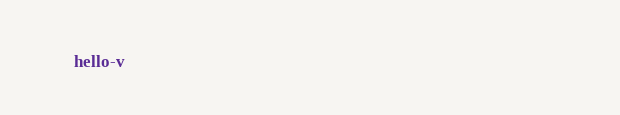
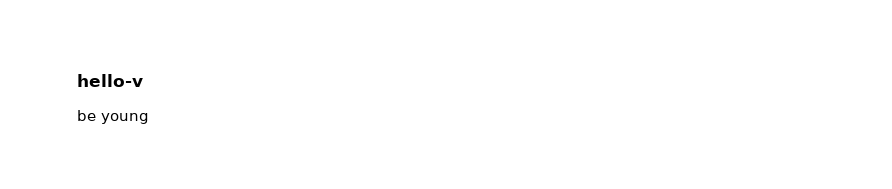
(125, 61) none -> [77,110,149,124] // be young

